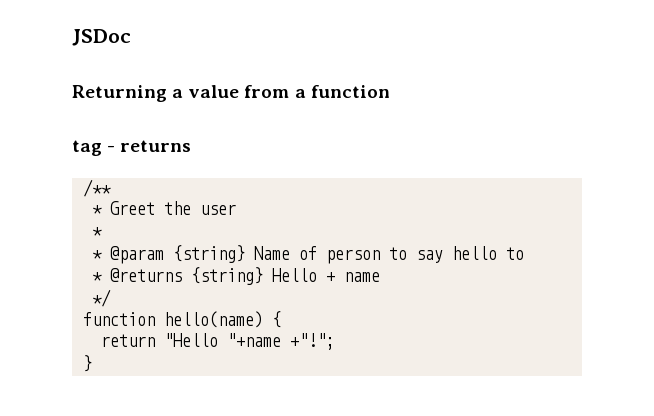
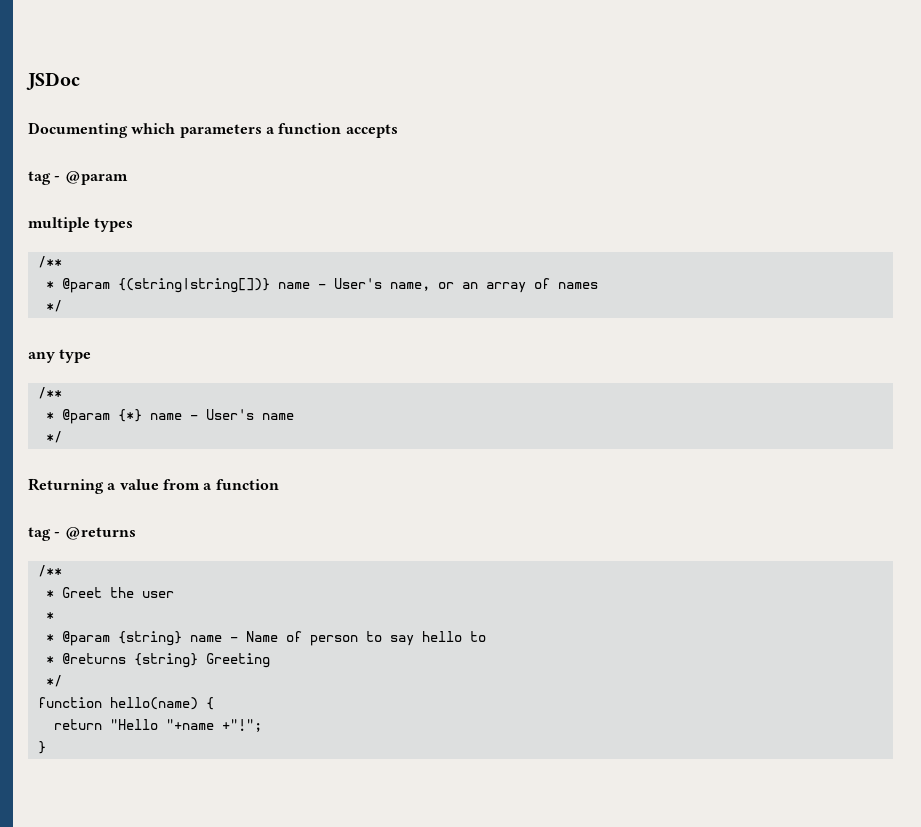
(131, 37) none -> [28,122,398,138] [28,171,128,185] [28,217,134,232] [37,256,62,268] [45,278,598,293] [45,300,62,312] [28,349,92,363] [37,387,62,399] [45,409,294,424] [45,431,62,443] // Documenting which parameters a function accepts // tag - @param // multiple types // /** // * @param {(string|string[])} name - User's name, or an array of names // */ // any type // /** // * @param {*} name - User's name // */
[120,140,192,152] returns -> [64,527,136,540] @returns
(246, 254) none -> [189,635,238,642] name -
[272,268,381,282] Hello + name -> [205,653,270,668] Greeting

